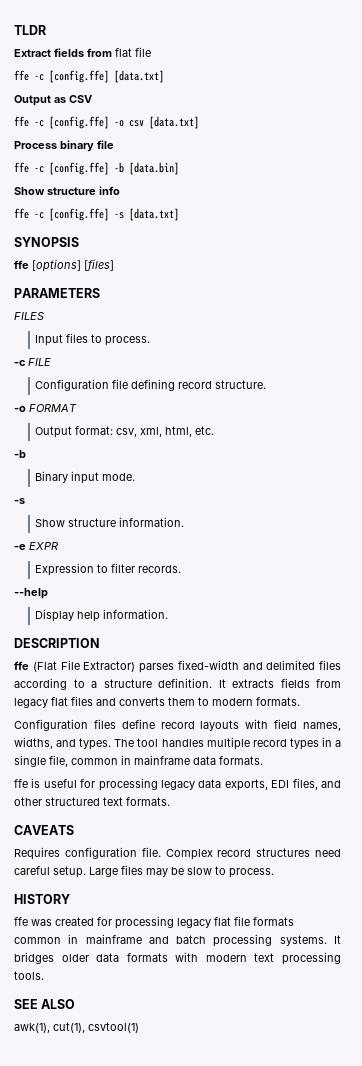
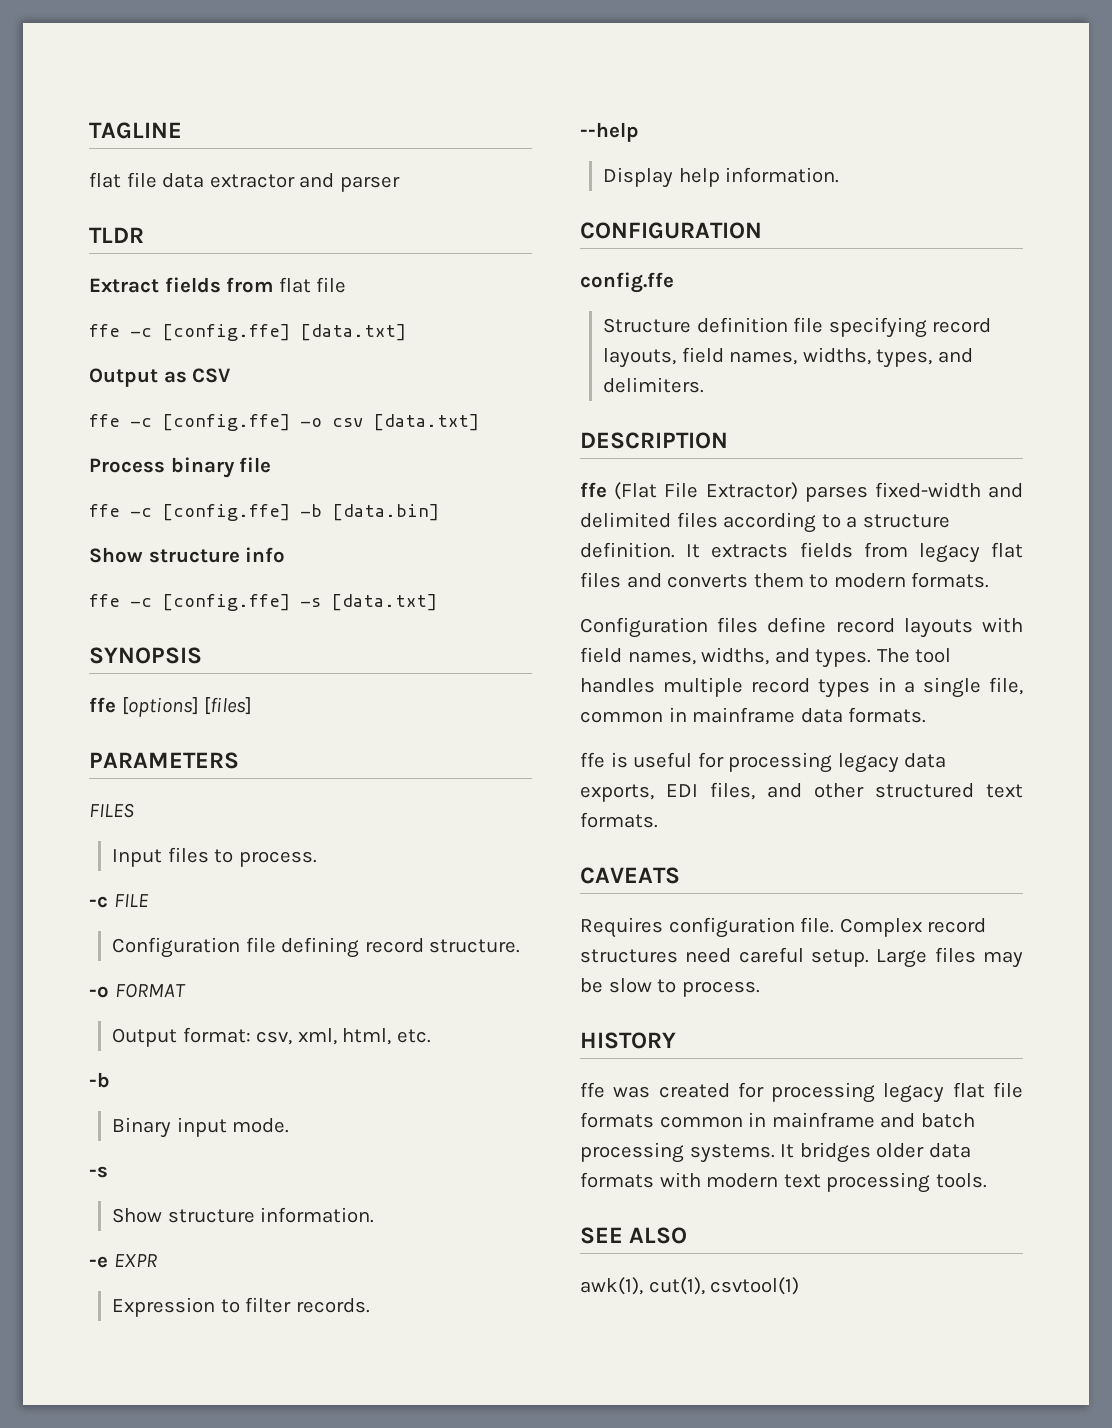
(14, 30) none -> [89,122,182,139] [89,172,400,192] TAGLINE // flat file data extractor and parser //
(169, 614) none -> [580,222,762,239] [580,272,674,293] [603,317,992,338] [603,347,973,368] [603,377,705,393] // CONFIGURATION // config.ffe // Structure definition file specifying record layouts, field names, widths, types, and delimiters.

